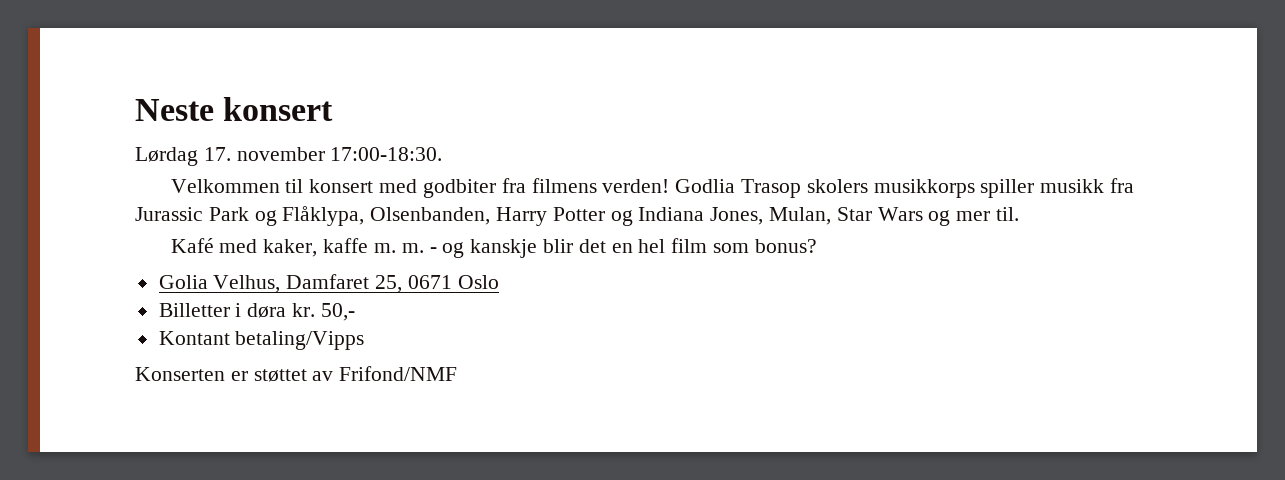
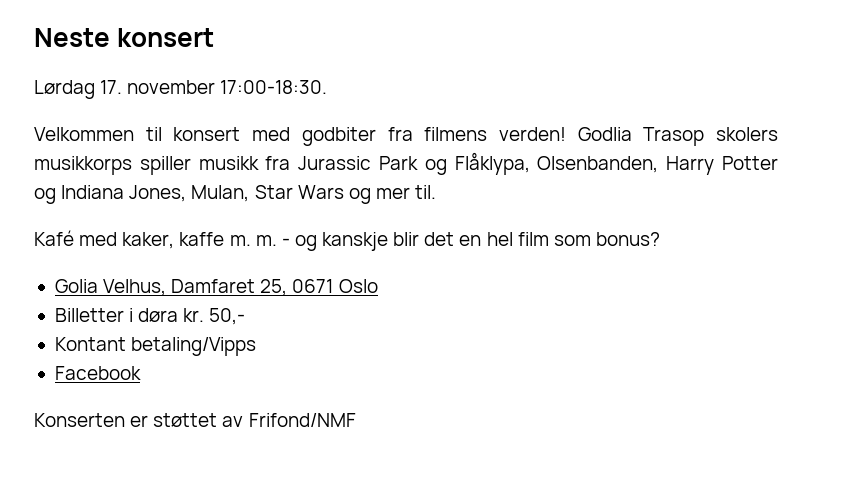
(365, 340) none -> [54,366,141,380] // Facebook

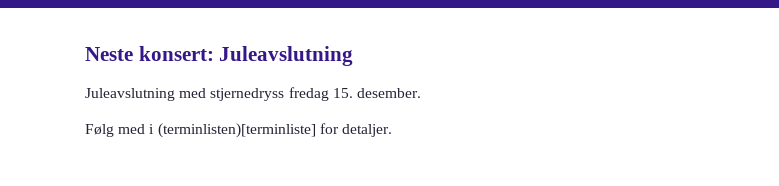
[117,28,215,47] [34,80,328,99] [34,127,779,146] [34,152,778,175] [34,185,437,204] [34,230,660,251] [54,279,378,296] [54,308,246,325] [54,337,257,356] [54,366,141,380] [34,413,356,427] konsert // Lørdag 17. november 17:00-18:30. // Velkommen til konsert med godbiter fra filmens verden! Godlia Trasop skolers musikkorps spiller musikk fra Jurassic Park og Flåklypa, Olsenbanden, Harry Potter og Indiana Jones, Mulan, Star Wars og mer til. // Kafé med kaker, kaffe m. m. - og kanskje blir det en hel film som bonus? // Golia Velhus, Damfaret 25, 0671 Oslo // Billetter i døra kr. 50,- // Kontant betaling/Vipps // Facebook // Konserten er støttet av Frifond/NMF -> [138,46,354,66] [85,87,421,101] [85,123,392,138] konsert: Juleavslutning // Juleavslutning med stjernedryss fredag 15. desember. // Følg med i (terminlisten)[terminliste] for detaljer.

